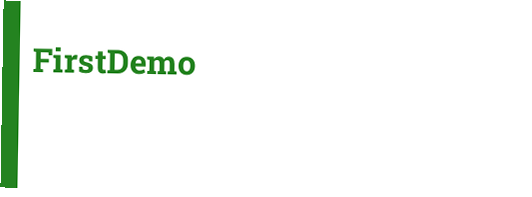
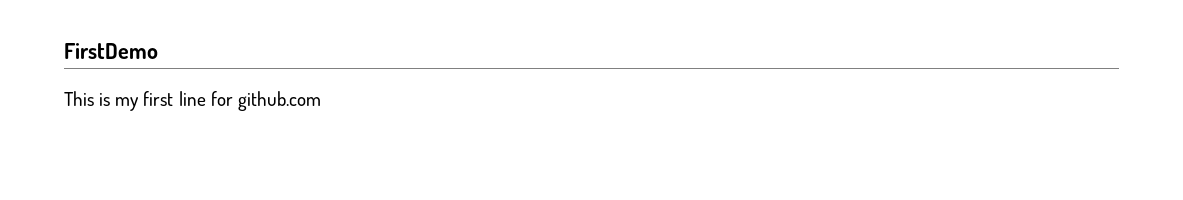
(197, 60) none -> [64,91,321,111] // This is my first line for github.com

